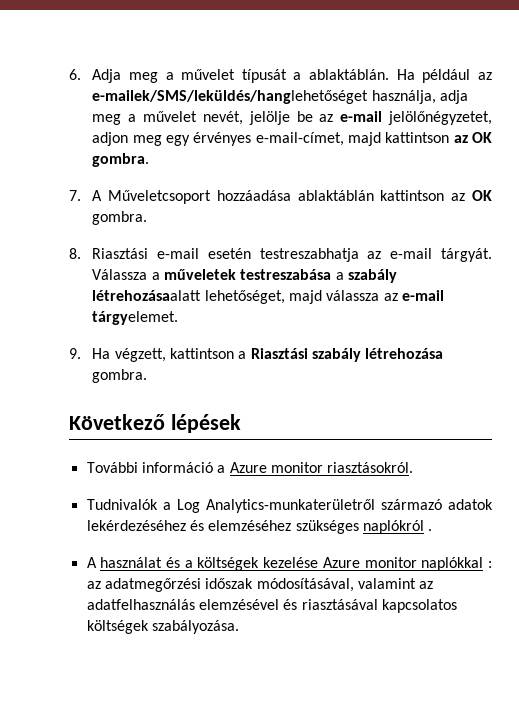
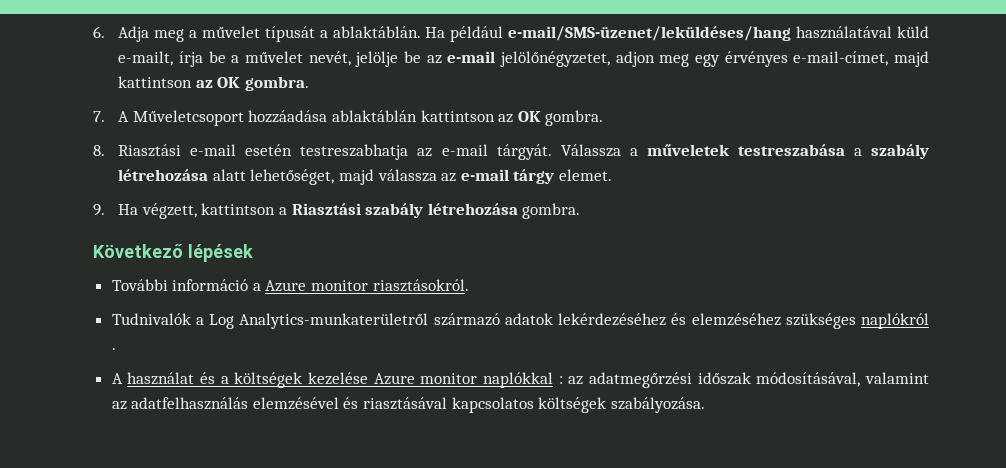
[477,72,492,80] [92,90,468,104] [92,114,122,125] az e-mailek/SMS/leküldés/hanglehetőséget használja, adja meg -> [508,26,929,41] [118,51,226,67] e-mail/SMS-üzenet/leküldéses/hang használatával küld e-mailt, írja be
[92,290,202,301] létrehozásaalatt -> [118,169,246,181] létrehozása alatt
[92,311,179,325] tárgyelemet. -> [513,169,612,184] tárgy elemet.

